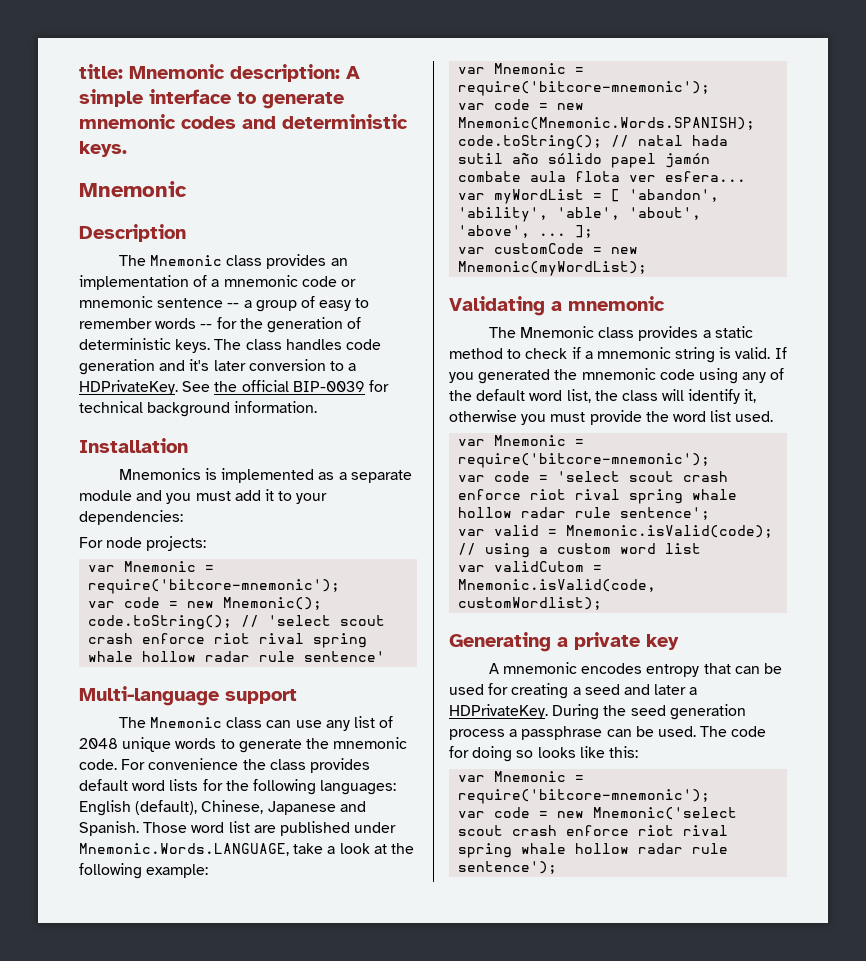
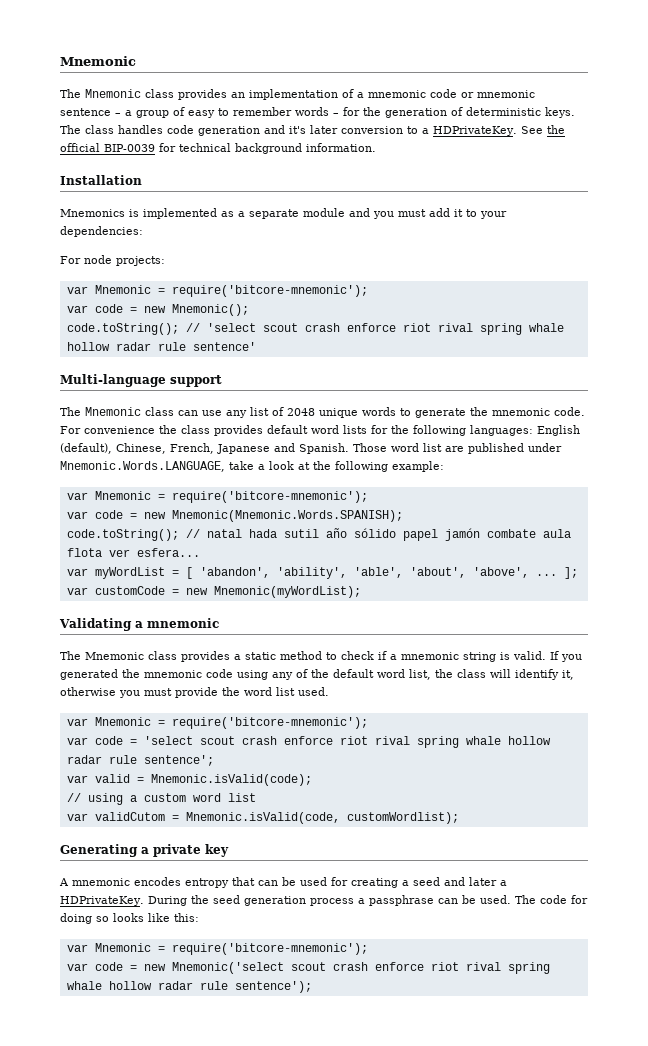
[79,64,360,82] [79,89,344,109] [79,114,408,129] [79,141,127,157] [79,181,187,197] [79,224,186,242] title: Mnemonic description: A simple interface to generate mnemonic codes and deterministic keys. // Mnemonic // Description -> [60,56,136,66] Mnemonic
[227,303,240,308] -- -> [115,113,121,116] –
[200,324,213,329] -- -> [333,113,339,116] –
(264, 807) none -> [170,443,214,454] French,

